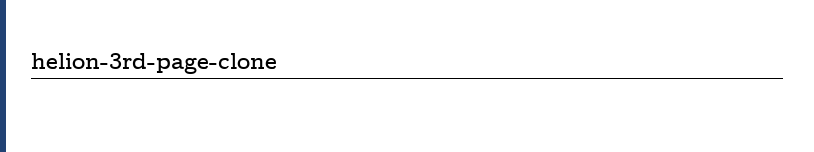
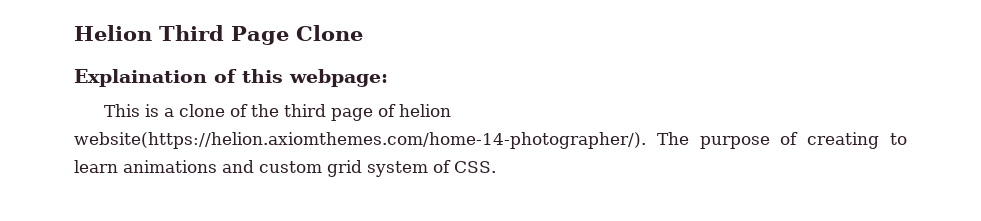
[31,53,277,74] helion-3rd-page-clone -> [74,25,363,45] [74,69,388,87] [103,104,451,121] [74,132,907,149] [74,160,496,177] Helion Third Page Clone // Explaination of this webpage: // This is a clone of the third page of helion website(https://helion.axiomthemes.com/home-14-photographer/). The purpose of creating to learn animations and custom grid system of CSS.

